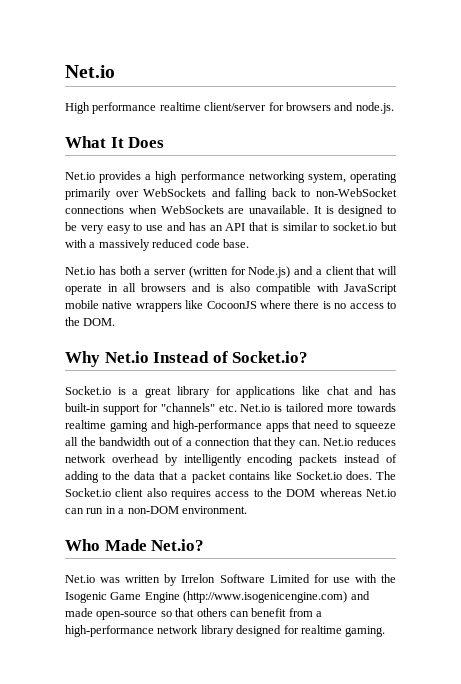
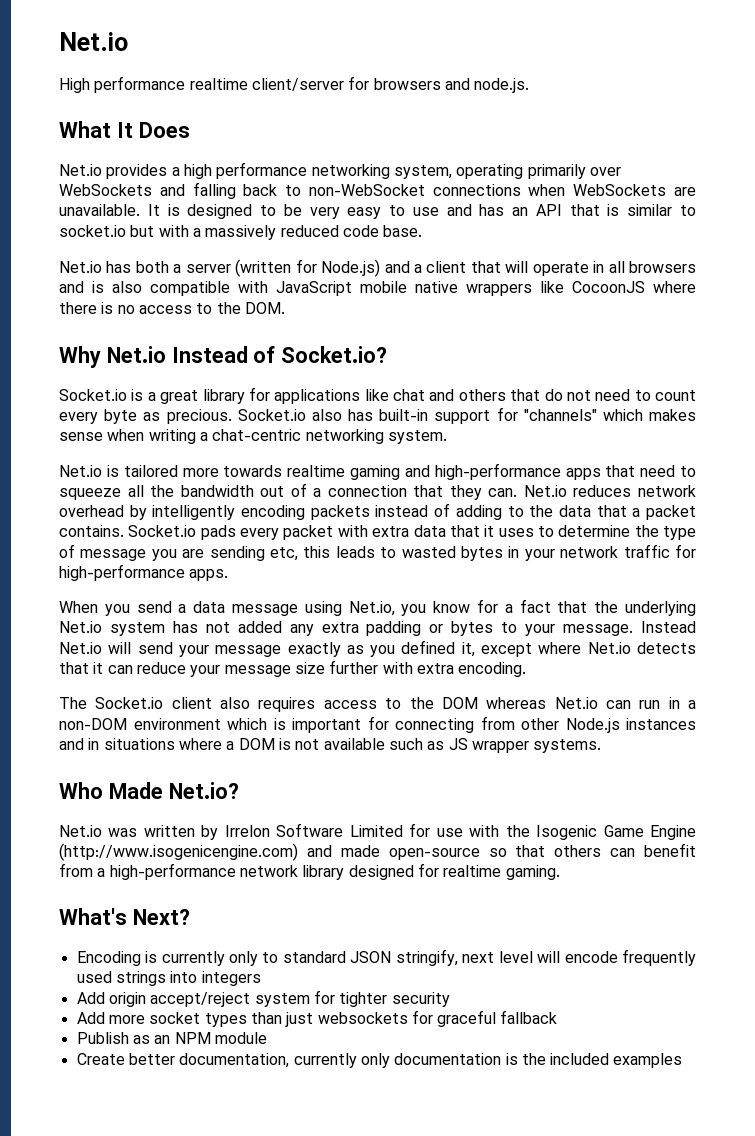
(374, 390) none -> [458,389,696,401] [59,409,342,424] others that do not need to count every byte as precious. Socket.io also
[218,404,237,412] etc. -> [602,409,696,421] [59,429,447,444] which makes sense when writing a chat-centric networking system. //
[228,471,372,480] contains like Socket.io does. -> [59,525,696,540] [59,544,696,561] [59,564,229,581] [59,599,696,616] [59,621,696,636] [59,640,696,657] [59,660,527,677] contains. Socket.io pads every packet with extra data that it uses to determine the type of message you are sending etc, this leads to wasted bytes in your network traffic for high-performance apps. // When you send a data message using Net.io, you know for a fact that the underlying Net.io system has not added any extra padding or bytes to your message. Instead Net.io will send your message exactly as you defined it, except where Net.io detects that it can reduce your message size further with extra encoding. //
[181,506,247,514] environment. -> [133,716,696,733] [59,738,602,753] environment which is important for connecting from other Node.js instances and in situations where a DOM is not available such as JS wrapper systems.
(386, 631) none -> [59,908,190,925] [76,949,696,966] [76,971,261,986] [76,990,450,1007] [76,1010,558,1027] [76,1032,267,1044] [76,1053,683,1068] // What's Next? // Encoding is currently only to standard JSON stringify, next level will encode frequently used strings into integers // Add origin accept/reject system for tighter security // Add more socket types than just websockets for graceful fallback // Publish as an NPM module // Create better documentation, currently only documentation is the included examples

